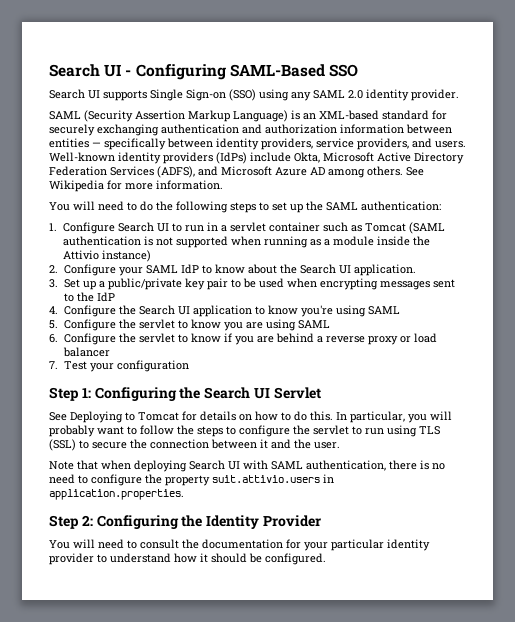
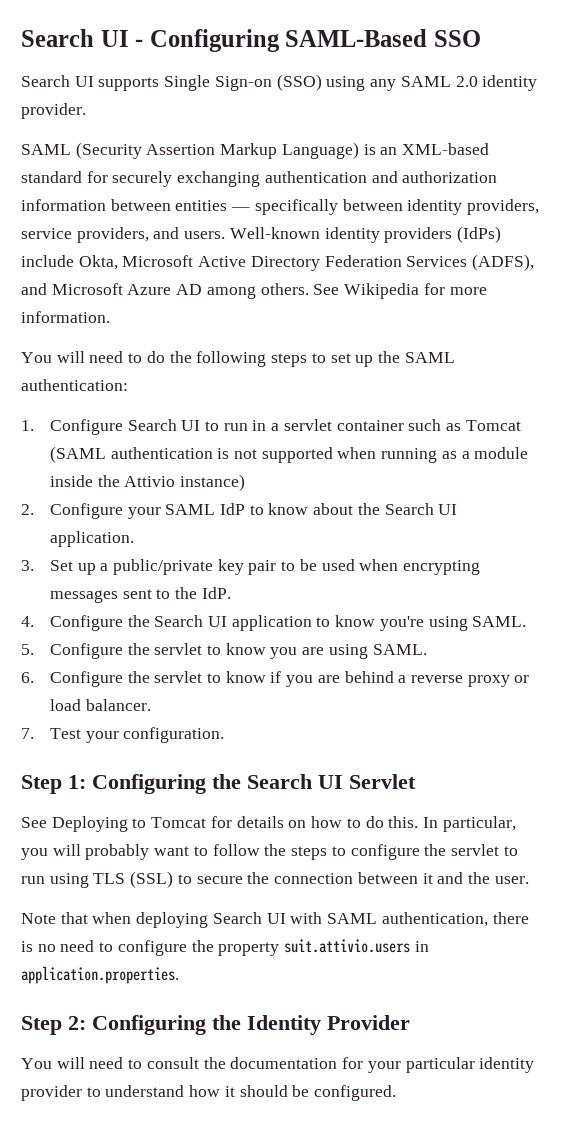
[96,292,115,302] IdP -> [201,587,231,599] IdP.
[367,306,400,315] SAML -> [472,616,527,627] SAML.
[297,320,330,329] SAML -> [372,644,427,655] SAML.
[62,347,110,357] balancer -> [85,699,151,711] balancer.
[116,360,189,372] configuration -> [123,727,225,743] configuration.

